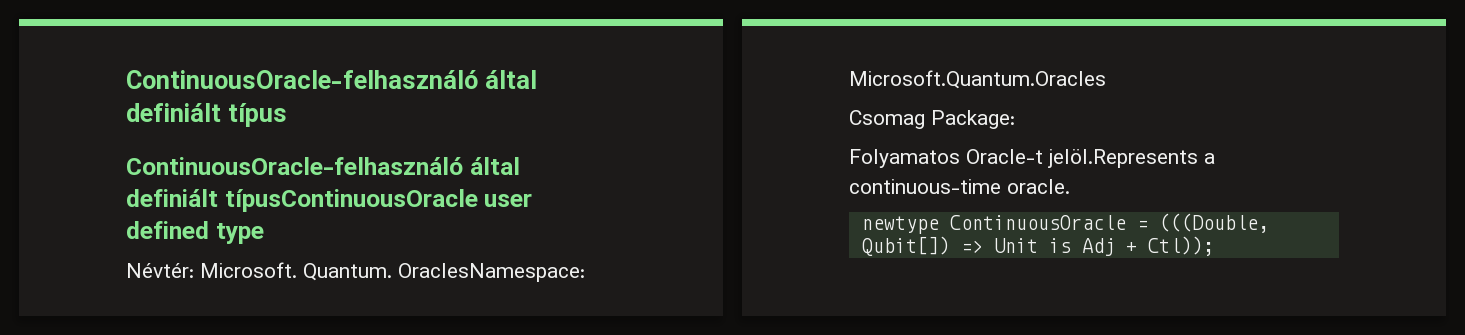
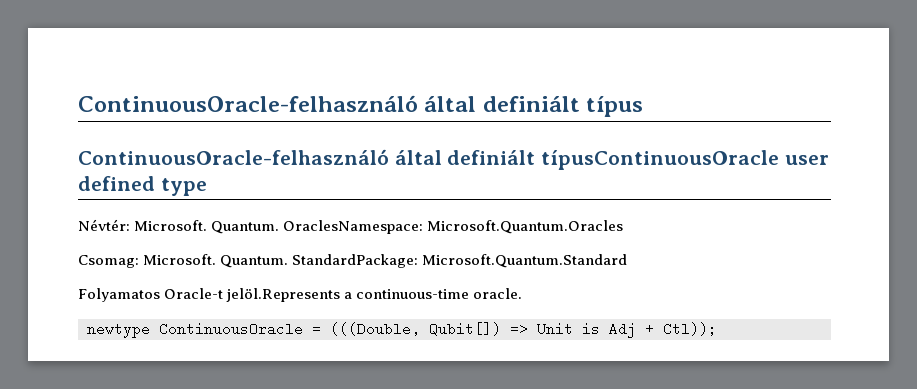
[849,110,1015,129] Csomag Package: -> [78,254,628,268] Csomag: Microsoft. Quantum. StandardPackage: Microsoft.Quantum.Standard

